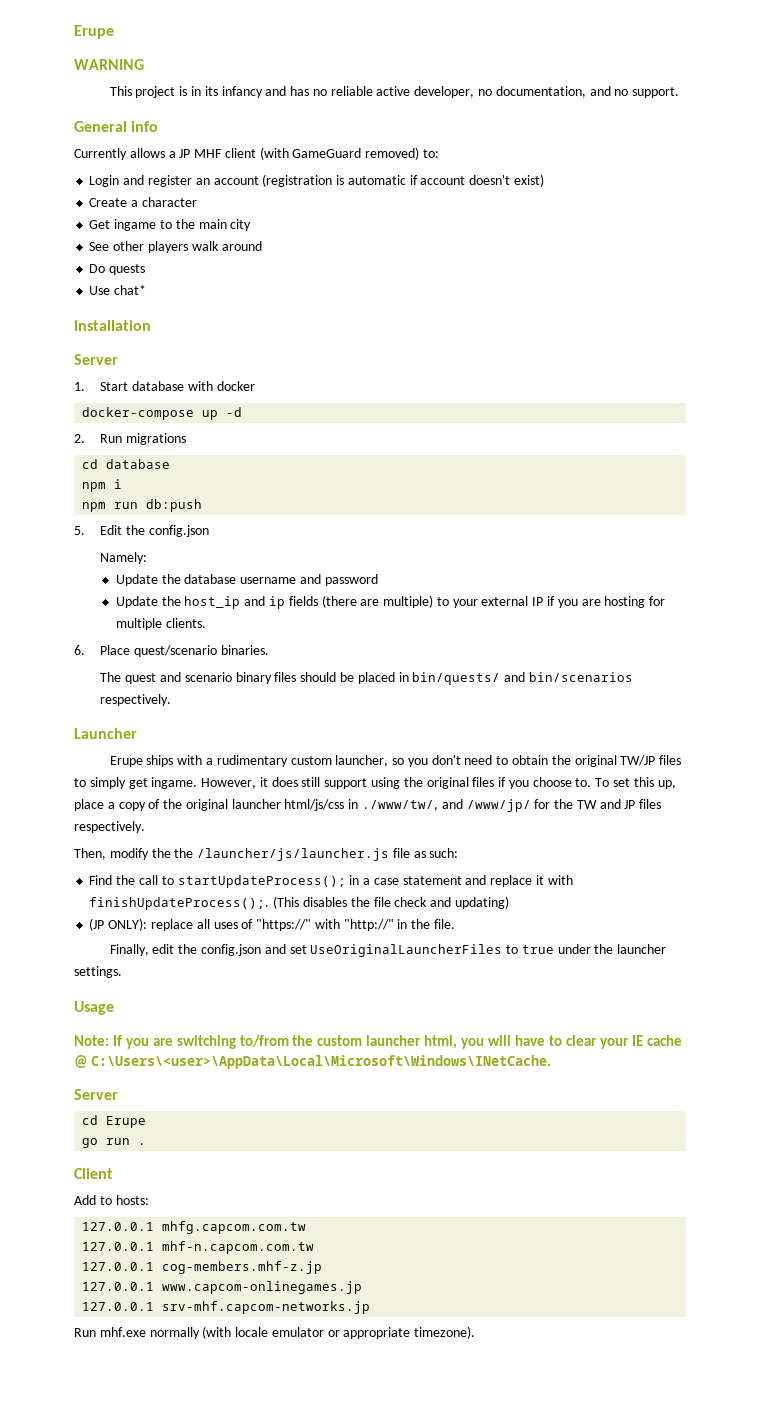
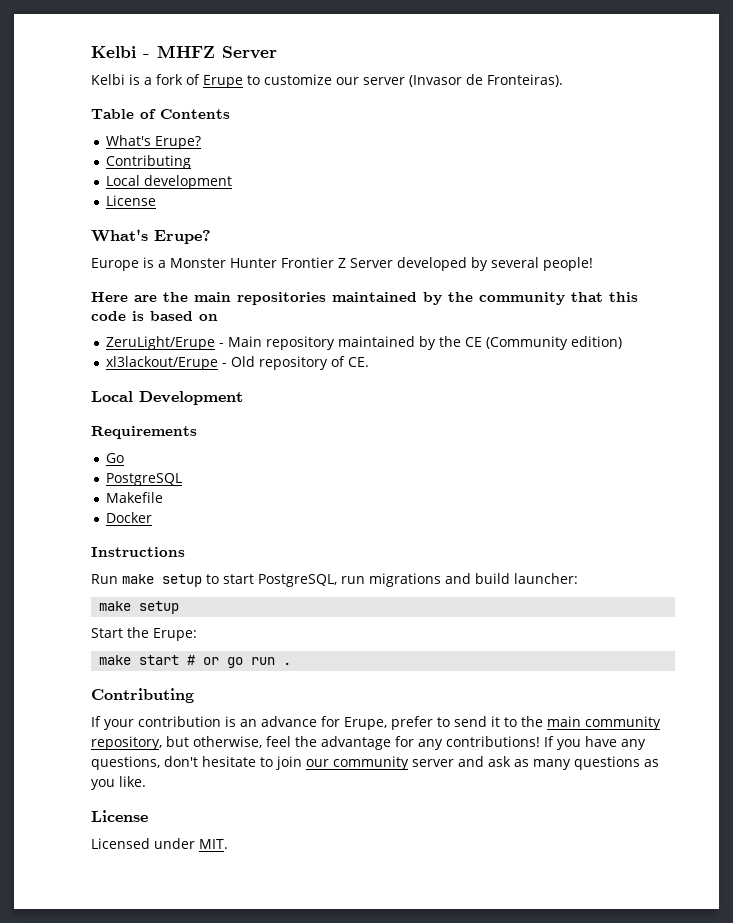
[74,25,114,39] [74,59,144,70] [109,86,680,98] [74,121,159,132] [74,147,440,160] [89,174,544,187] [89,197,197,207] [89,219,252,231] [89,241,262,253] [89,264,146,275] [89,285,147,295] [74,320,151,331] [74,354,118,365] [74,381,255,391] [82,407,243,420] [74,433,187,445] [82,459,171,469] [82,479,123,492] [82,499,203,512] [74,525,210,537] [100,552,148,564] [115,574,378,586] [115,595,666,609] [115,618,206,630] [74,645,270,657] [100,672,633,685] [100,694,172,706] [74,728,137,739] [109,755,682,767] [74,777,676,789] [74,799,662,812] [74,821,145,833] [74,848,459,861] [89,875,573,888] [89,896,509,910] [89,918,455,931] [109,944,667,957] [74,966,122,978] [74,1001,114,1015] [74,1035,682,1049] [74,1055,551,1069] [74,1089,118,1100] [82,1115,147,1128] [82,1138,147,1148] [74,1168,113,1179] [74,1195,149,1205] [82,1221,307,1234] [82,1241,315,1254] [82,1261,323,1274] [82,1281,363,1294] [82,1301,371,1314] [74,1326,476,1339] Erupe // WARNING // This project is in its infancy and has no reliable active developer, no documentation, and no support. // General info // Currently allows a JP MHF client (with GameGuard removed) to: // Login and register an account (registration is automatic if account doesn't exist) // Create a character // Get ingame to the main city // See other players walk around // Do quests // Use chat* // Installation // Server // 1. Start database with docker // docker-compose up -d // 2. Run migrations // cd database // npm i // npm run db:push // 5. Edit the config.json // Namely: // Update the database username and password // Update the host_ip and ip fields (there are multiple) to your external IP if you are hosting for multiple clients. // 6. Place quest/scenario binaries. // The quest and scenario binary files should be placed in bin/quests/ and bin/scenarios respectively. // Launcher // Erupe ships with a rudimentary custom launcher, so you don't need to obtain the original TW/JP files to simply get ingame. However, it does still support using the original files if you choose to. To set this up, place a copy of the original launcher html/js/css in ./www/tw/, and /www/jp/ for the TW and JP files respectively. // Then, modify the the /launcher/js/launcher.js file as such: // Find the call to startUpdateProcess(); in a case statement and replace it with finishUpdateProcess();. (This disables the file check and updating) // (JP ONLY): replace all uses of "https://" with "http://" in the file. // Finally, edit the config.json and set UseOriginalLauncherFiles to true under the launcher settings. // Usage // Note: If you are switching to/from the custom launcher html, you will have to clear your IE cache @ C:\Users\<user>\AppData\Local\Microsoft\Windows\INetCache. // Server // cd Erupe // go run . // Client // Add to hosts: // 127.0.0.1 mhfg.capcom.com.tw // 127.0.0.1 mhf-n.capcom.com.tw // 127.0.0.1 cog-members.mhf-z.jp // 127.0.0.1 www.capcom-onlinegames.jp // 127.0.0.1 srv-mhf.capcom-networks.jp // Run mhf.exe normally (with locale emulator or appropriate timezone). -> [91,45,277,59] [91,74,563,88] [91,109,230,119] [106,135,202,149] [106,155,192,169] [106,175,233,189] [106,195,157,206] [91,229,211,244] [91,257,593,271] [91,292,638,305] [91,311,218,321] [106,336,623,350] [106,356,370,370] [91,391,243,405] [91,426,197,439] [106,453,125,463] [106,473,183,486] [106,492,164,503] [106,512,153,523] [91,547,185,557] [91,573,578,587] [99,601,180,614] [91,627,197,641] [99,655,292,668] [91,688,194,703] [91,716,661,730] [91,736,646,750] [91,756,659,770] [91,776,146,790] [91,810,148,822] [91,838,228,849] Kelbi - MHFZ Server // Kelbi is a fork of Erupe to customize our server (Invasor de Fronteiras). // Table of Contents // What's Erupe? // Contributing // Local development // License // What's Erupe? // Europe is a Monster Hunter Frontier Z Server developed by several people! // Here are the main repositories maintained by the community that this code is based on // ZeruLight/Erupe - Main repository maintained by the CE (Community edition) // xl3lackout/Erupe - Old repository of CE. // Local Development // Requirements // Go // PostgreSQL // Makefile // Docker // Instructions // Run make setup to start PostgreSQL, run migrations and build launcher: // make setup // Start the Erupe: // make start # or go run . // Contributing // If your contribution is an advance for Erupe, prefer to send it to the main community repository, but otherwise, feel the advantage for any contributions! If you have any questions, don't hesitate to join our community server and ask as many questions as you like. // License // Licensed under MIT.

